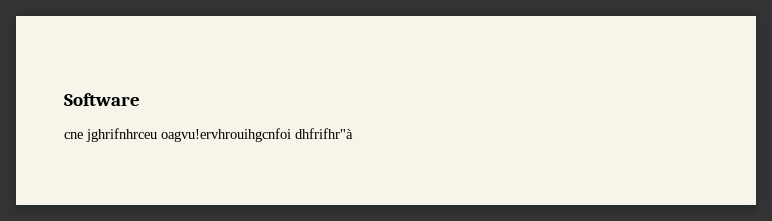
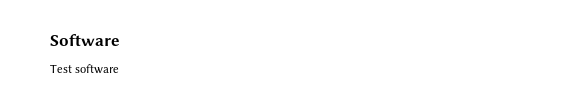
[64,128,353,142] cne jghrifnhrceu oagvu!ervhrouihgcnfoi dhfrifhr"à -> [50,64,120,74] Test software

